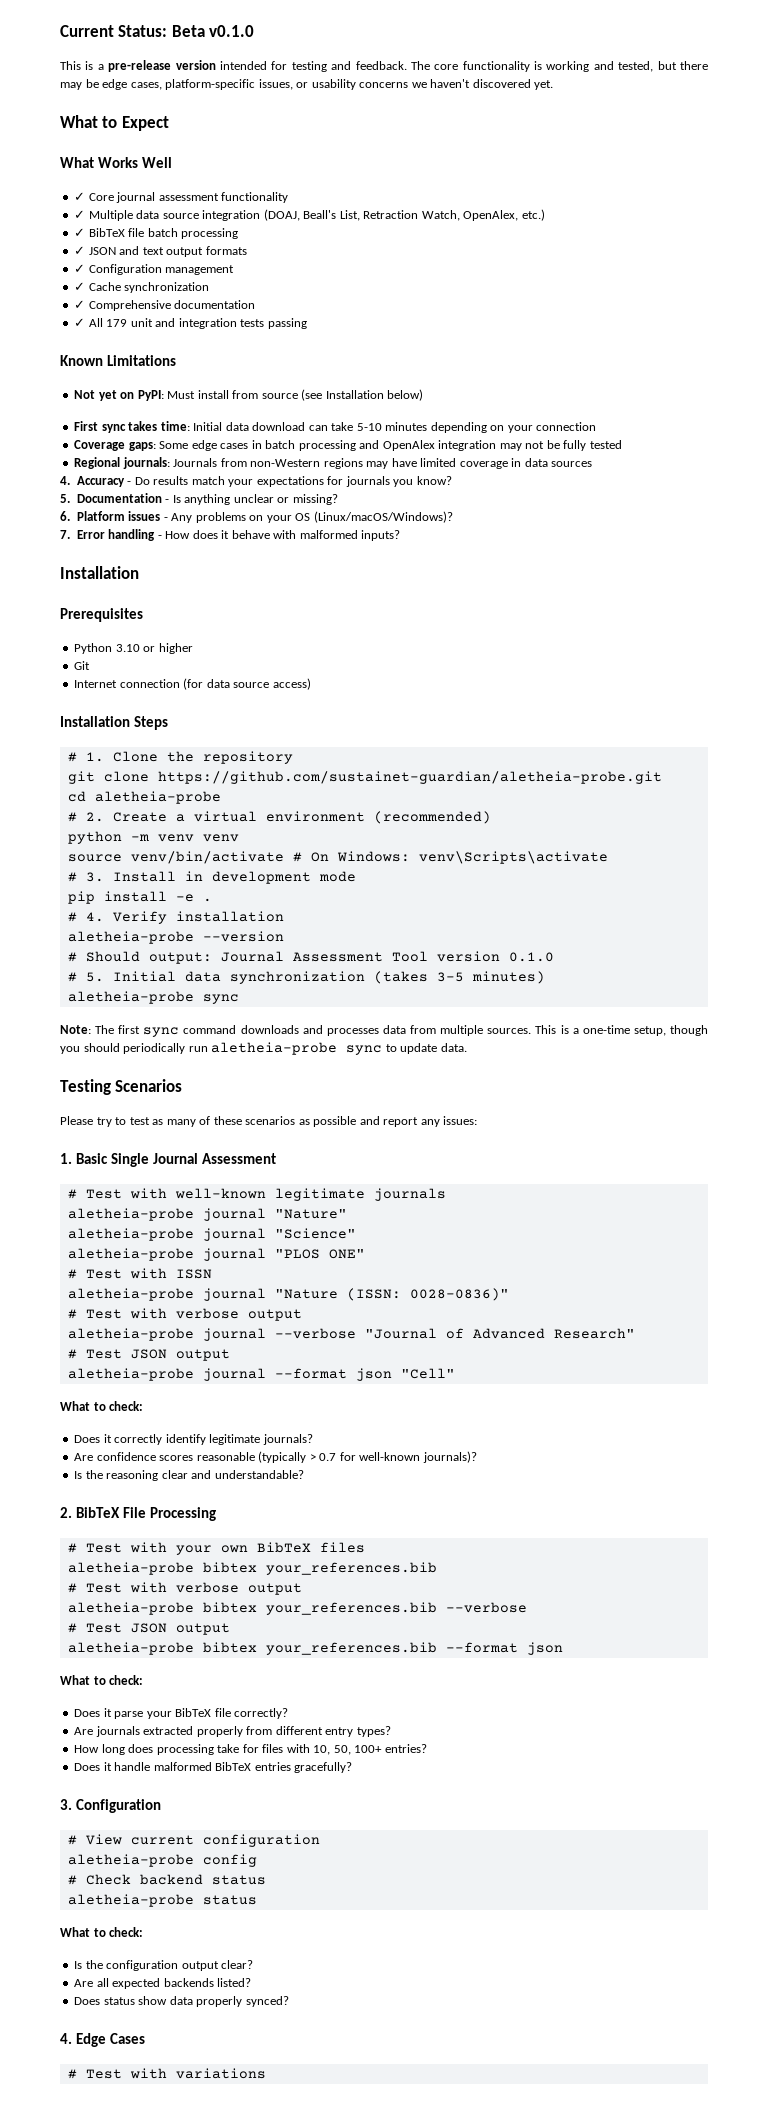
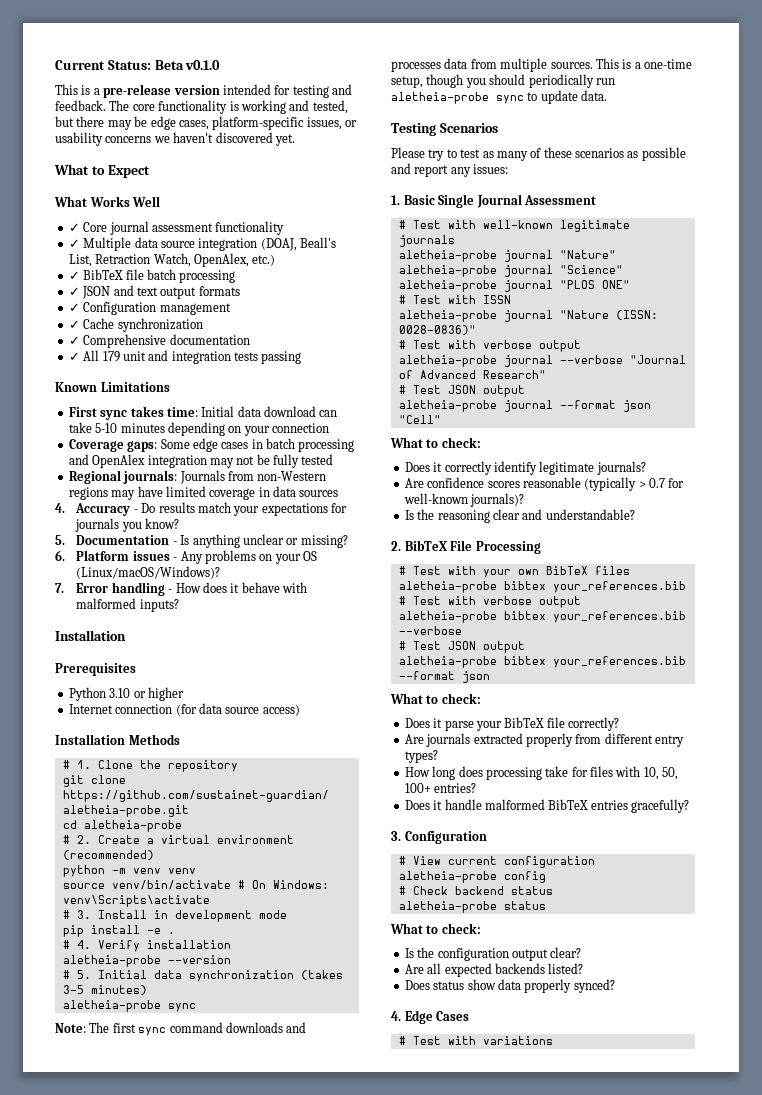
[74,389,424,401] // Not yet on PyPI: Must install from source (see Installation below) -> (170, 387) none
[74,661,91,670] // Git -> (184, 694) none
[133,716,168,730] Steps -> [128,734,180,745] Methods
[67,951,554,964] // # Should output: Journal Assessment Tool version 0.1.0 -> (231, 959) none

